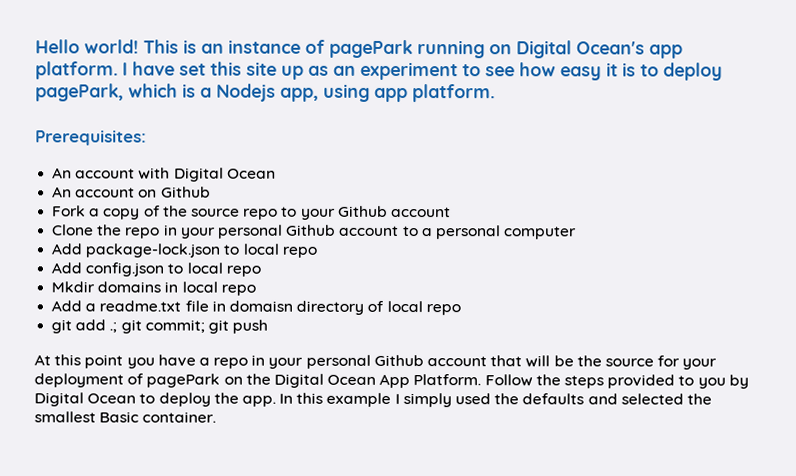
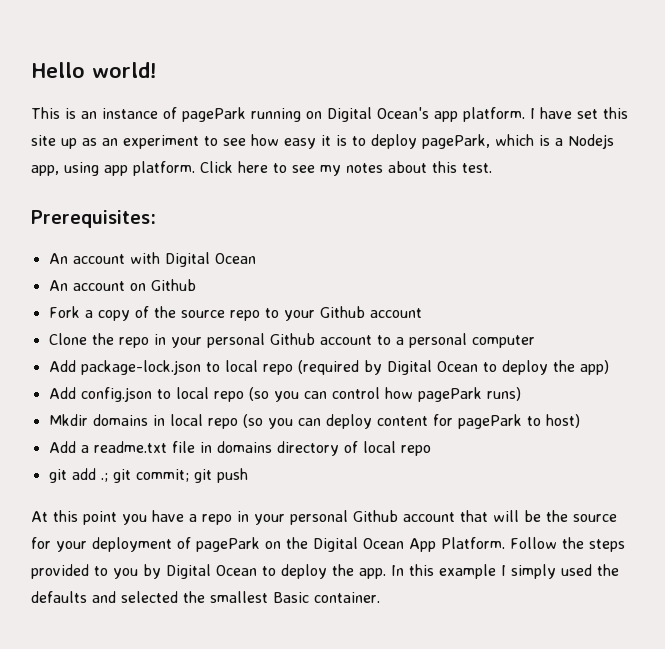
(139, 46) none -> (157, 70) //
(495, 93) none -> [200,161,492,176] Click here to see my notes about this test.
(317, 252) none -> [297,360,609,375] (required by Digital Ocean to deploy the app)
(261, 271) none -> [248,387,521,402] (so you can control how pagePark runs)
(256, 290) none -> [242,414,580,429] (so you can deploy content for pagePark to host)
[228,300,293,312] domaisn -> [216,441,272,453] domains

